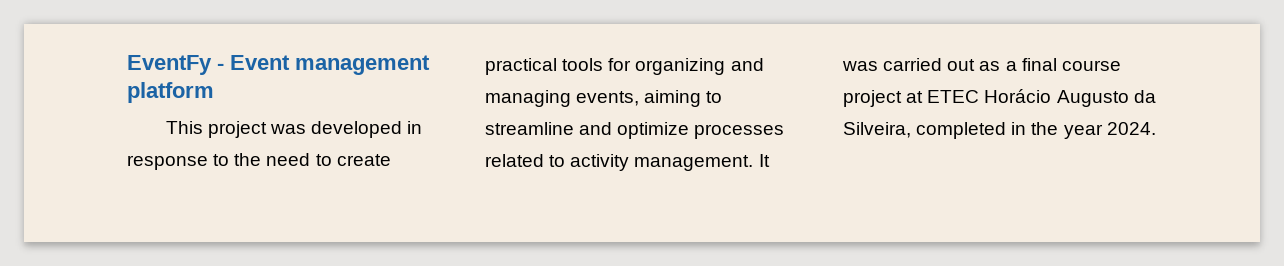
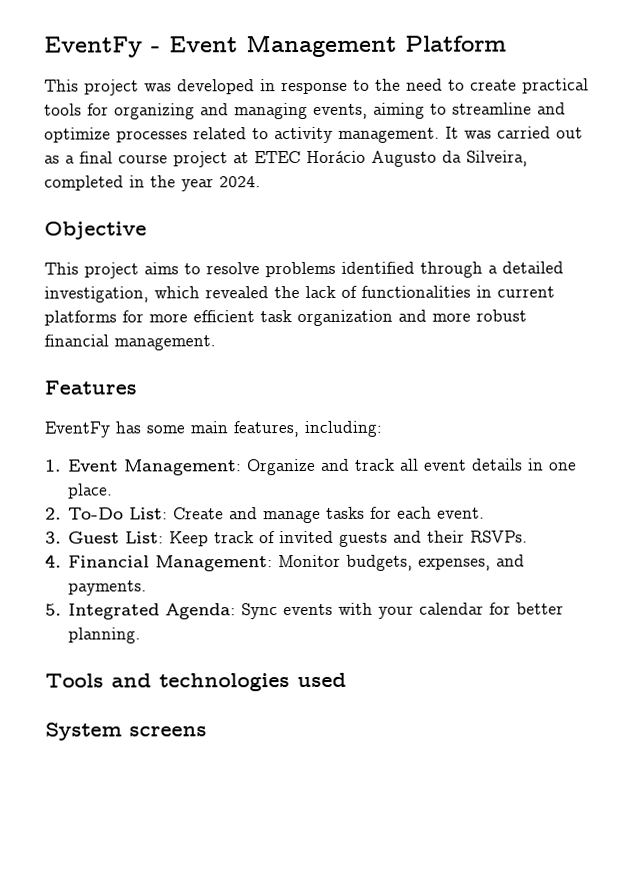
[295,55,430,75] [127,82,214,103] management platform -> [246,34,507,58] Management Platform
(1156, 128) none -> [44,221,147,240] [44,261,564,279] [44,285,555,303] [44,309,527,327] [44,334,216,351] [44,380,137,395] [44,420,383,438] [45,458,578,476] [68,483,114,499] [45,506,486,524] [45,530,529,547] [45,554,526,572] [68,580,148,596] [45,602,565,620] [68,627,142,644] [45,672,347,692] [45,722,207,741] // Objective // This project aims to resolve problems identified through a detailed investigation, which revealed the lack of functionalities in current platforms for more efficient task organization and more robust financial management. // Features // EventFy has some main features, including: // 1. Event Management: Organize and track all event details in one place. // 2. To-Do List: Create and manage tasks for each event. // 3. Guest List: Keep track of invited guests and their RSVPs. // 4. Financial Management: Monitor budgets, expenses, and payments. // 5. Integrated Agenda: Sync events with your calendar for better planning. // Tools and technologies used // System screens

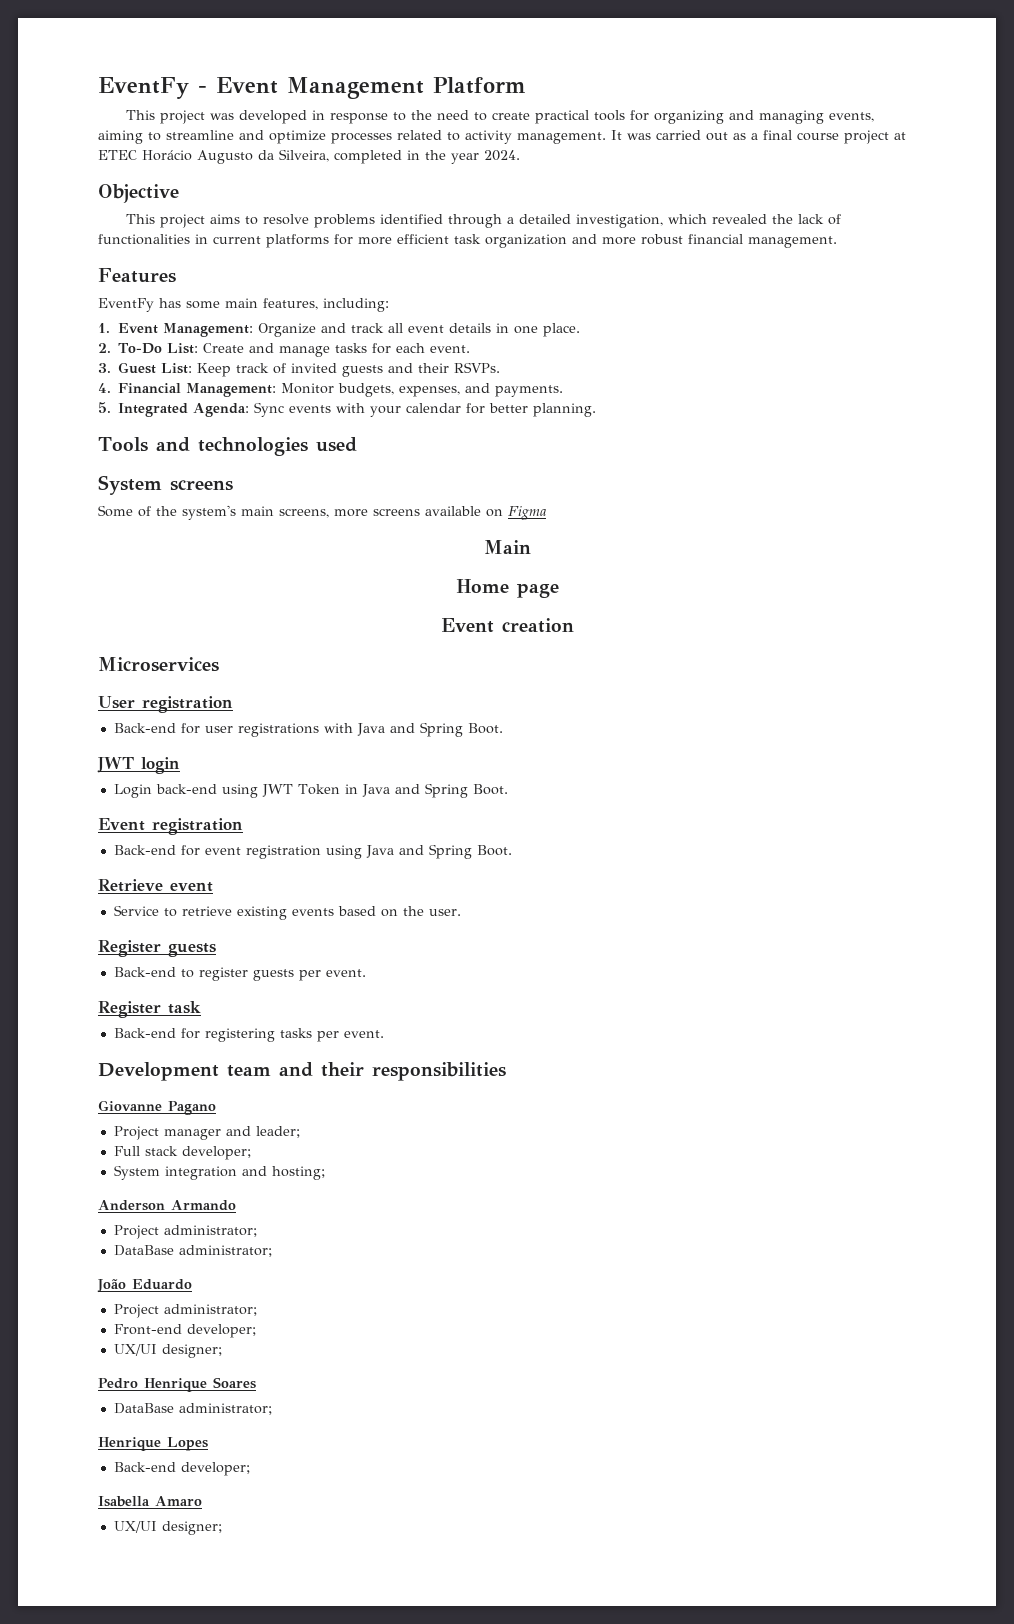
(207, 731) none -> [98,505,546,520] [483,540,531,554] [455,579,559,598] [440,618,574,633] [98,657,219,672] [98,696,233,713] [113,722,503,737] [97,757,180,774] [113,783,508,798] [98,818,243,835] [113,844,512,859] [98,879,213,892] [113,905,461,920] [98,940,216,957] [113,967,366,981] [98,1001,201,1018] [113,1028,384,1042] [98,1062,506,1081] [98,1100,216,1115] [113,1126,300,1140] [113,1146,251,1160] [113,1165,325,1180] [98,1200,236,1211] [113,1225,257,1239] [113,1245,272,1257] [97,1279,192,1293] [113,1304,257,1318] [113,1324,256,1338] [113,1344,222,1358] [98,1377,256,1392] [113,1403,272,1415] [98,1437,208,1451] [113,1462,250,1476] [98,1496,202,1507] [113,1521,222,1535] // Some of the system's main screens, more screens available on Figma // Main // Home page // Event creation // Microservices // User registration // Back-end for user registrations with Java and Spring Boot. // JWT login // Login back-end using JWT Token in Java and Spring Boot. // Event registration // Back-end for event registration using Java and Spring Boot. // Retrieve event // Service to retrieve existing events based on the user. // Register guests // Back-end to register guests per event. // Register task // Back-end for registering tasks per event. // Development team and their responsibilities // Giovanne Pagano // Project manager and leader; // Full stack developer; // System integration and hosting; // Anderson Armando // Project administrator; // DataBase administrator; // João Eduardo // Project administrator; // Front-end developer; // UX/UI designer; // Pedro Henrique Soares // DataBase administrator; // Henrique Lopes // Back-end developer; // Isabella Amaro // UX/UI designer;

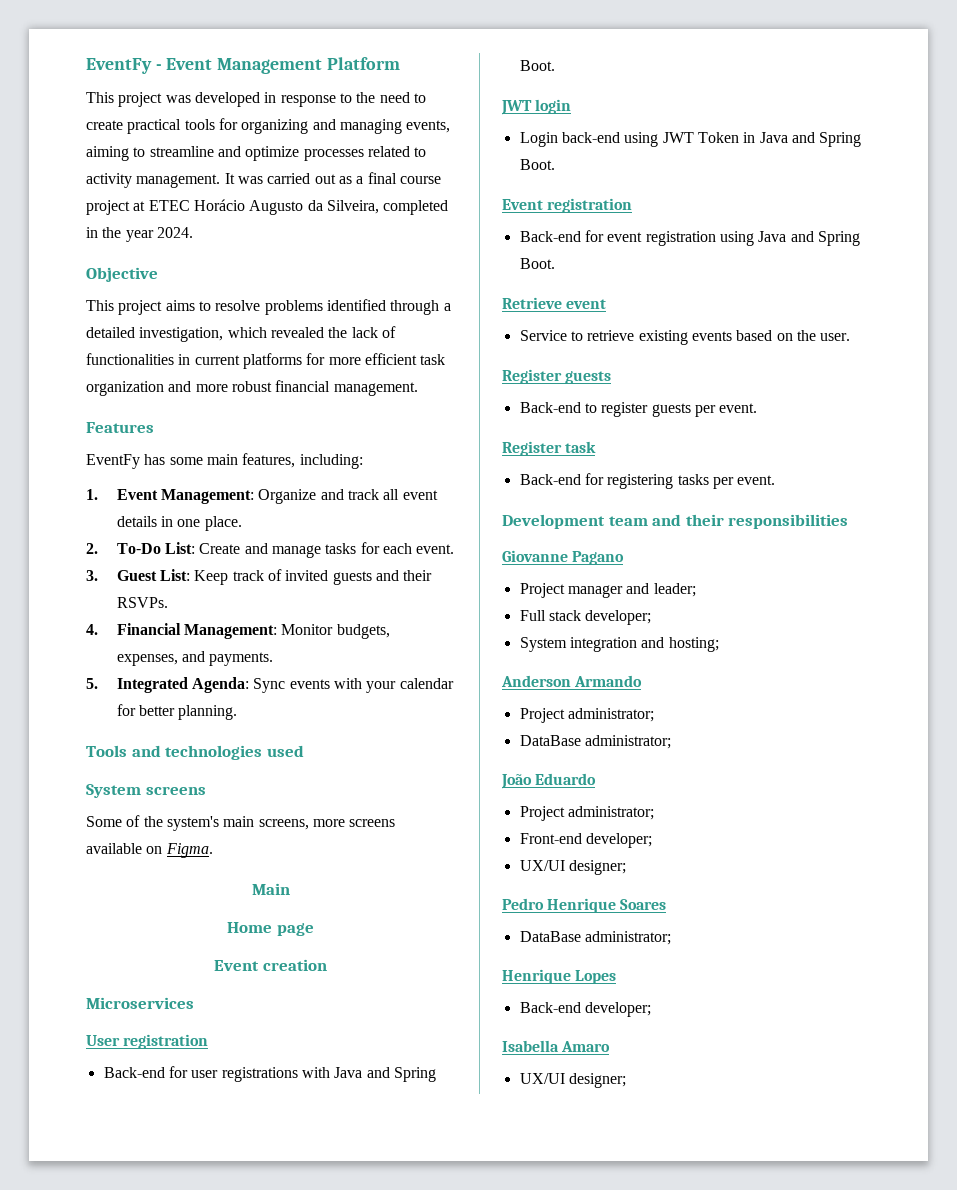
[508,506,546,520] Figma -> [165,843,213,858] Figma.

